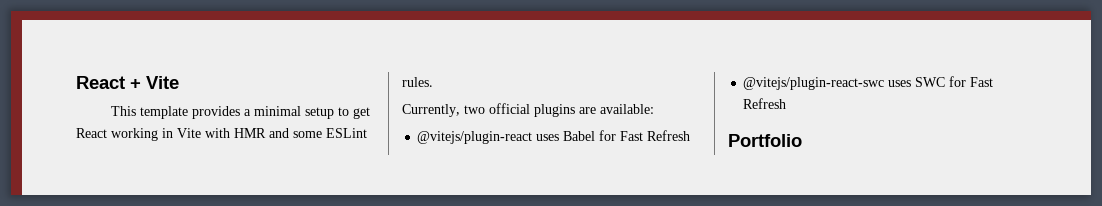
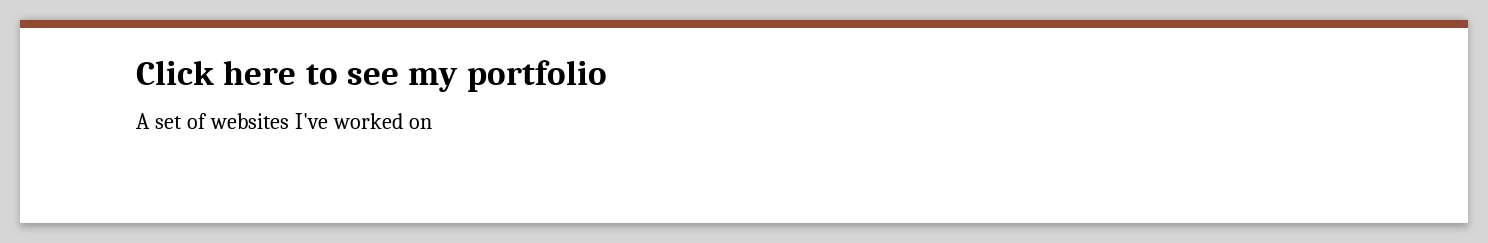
[76,76,179,89] [110,106,370,119] [76,128,367,141] [402,77,433,87] [402,103,654,117] [417,130,691,144] [743,76,994,90] [743,98,787,109] [728,134,802,147] React + Vite // This template provides a minimal setup to get React working in Vite with HMR and some ESLint rules. // Currently, two official plugins are available: // @vitejs/plugin-react uses Babel for Fast Refresh // @vitejs/plugin-react-swc uses SWC for Fast Refresh // Portfolio -> [136,60,607,92] [136,113,432,129] Click here to see my portfolio // A set of websites I've worked on

